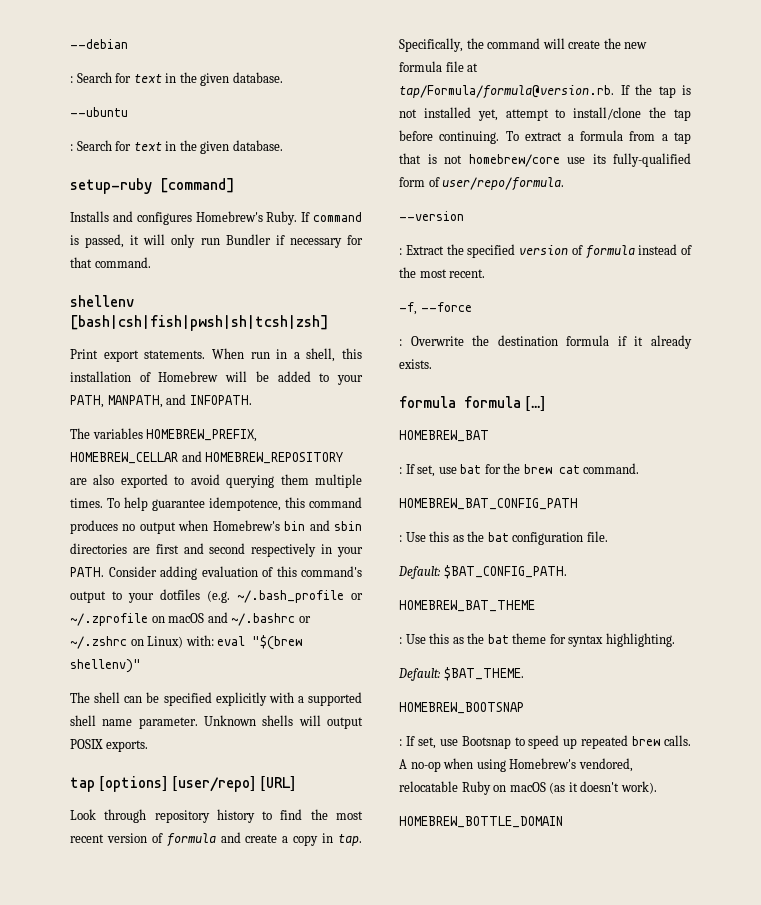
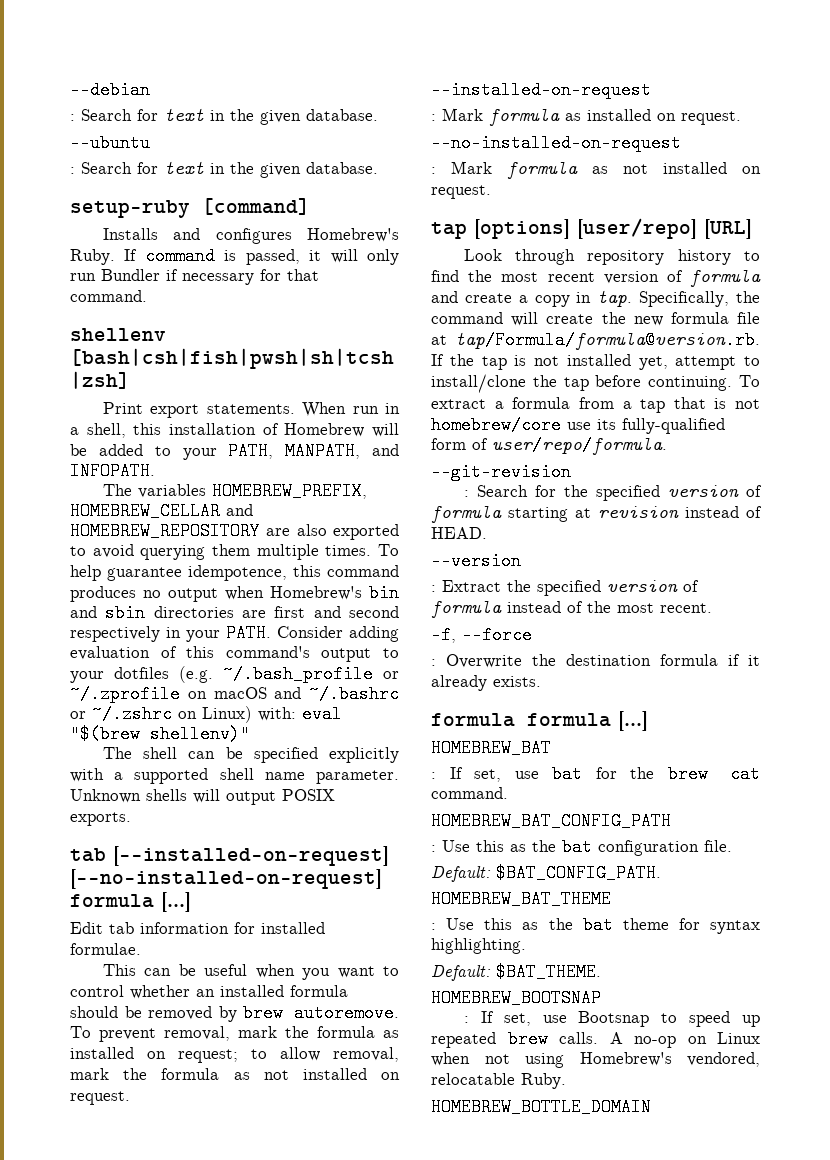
(148, 746) none -> [70,846,389,866] [70,869,382,889] [70,892,191,912] [70,922,325,934] [70,943,141,955] [102,964,400,980] [70,985,348,999] [70,1004,399,1022] [70,1026,399,1042] [70,1047,399,1063] [70,1068,400,1080] [70,1091,130,1105] [431,81,651,99] [431,108,741,126] [431,134,681,152] [431,161,761,179] [431,185,491,199] // tab [--installed-on-request] [--no-installed-on-request] formula [...] // Edit tab information for installed formulae. // This can be useful when you want to control whether an installed formula should be removed by brew autoremove. To prevent removal, mark the formula as installed on request; to allow removal, mark the formula as not installed on request. // --installed-on-request // : Mark formula as installed on request. // --no-installed-on-request // : Mark formula as not installed on request.
(565, 184) none -> [431,463,571,481] [463,485,762,501] [431,505,762,523] [431,527,487,539] // --git-revision // : Search for the specified version of formula starting at revision instead of HEAD.
[443,758,633,772] [399,781,657,795] when using Homebrew's vendored, relocatable Ruby on macOS (as it doesn't work). -> [687,1032,760,1044] [431,1052,760,1068] [431,1073,566,1089] on Linux when not using Homebrew's vendored, relocatable Ruby.

